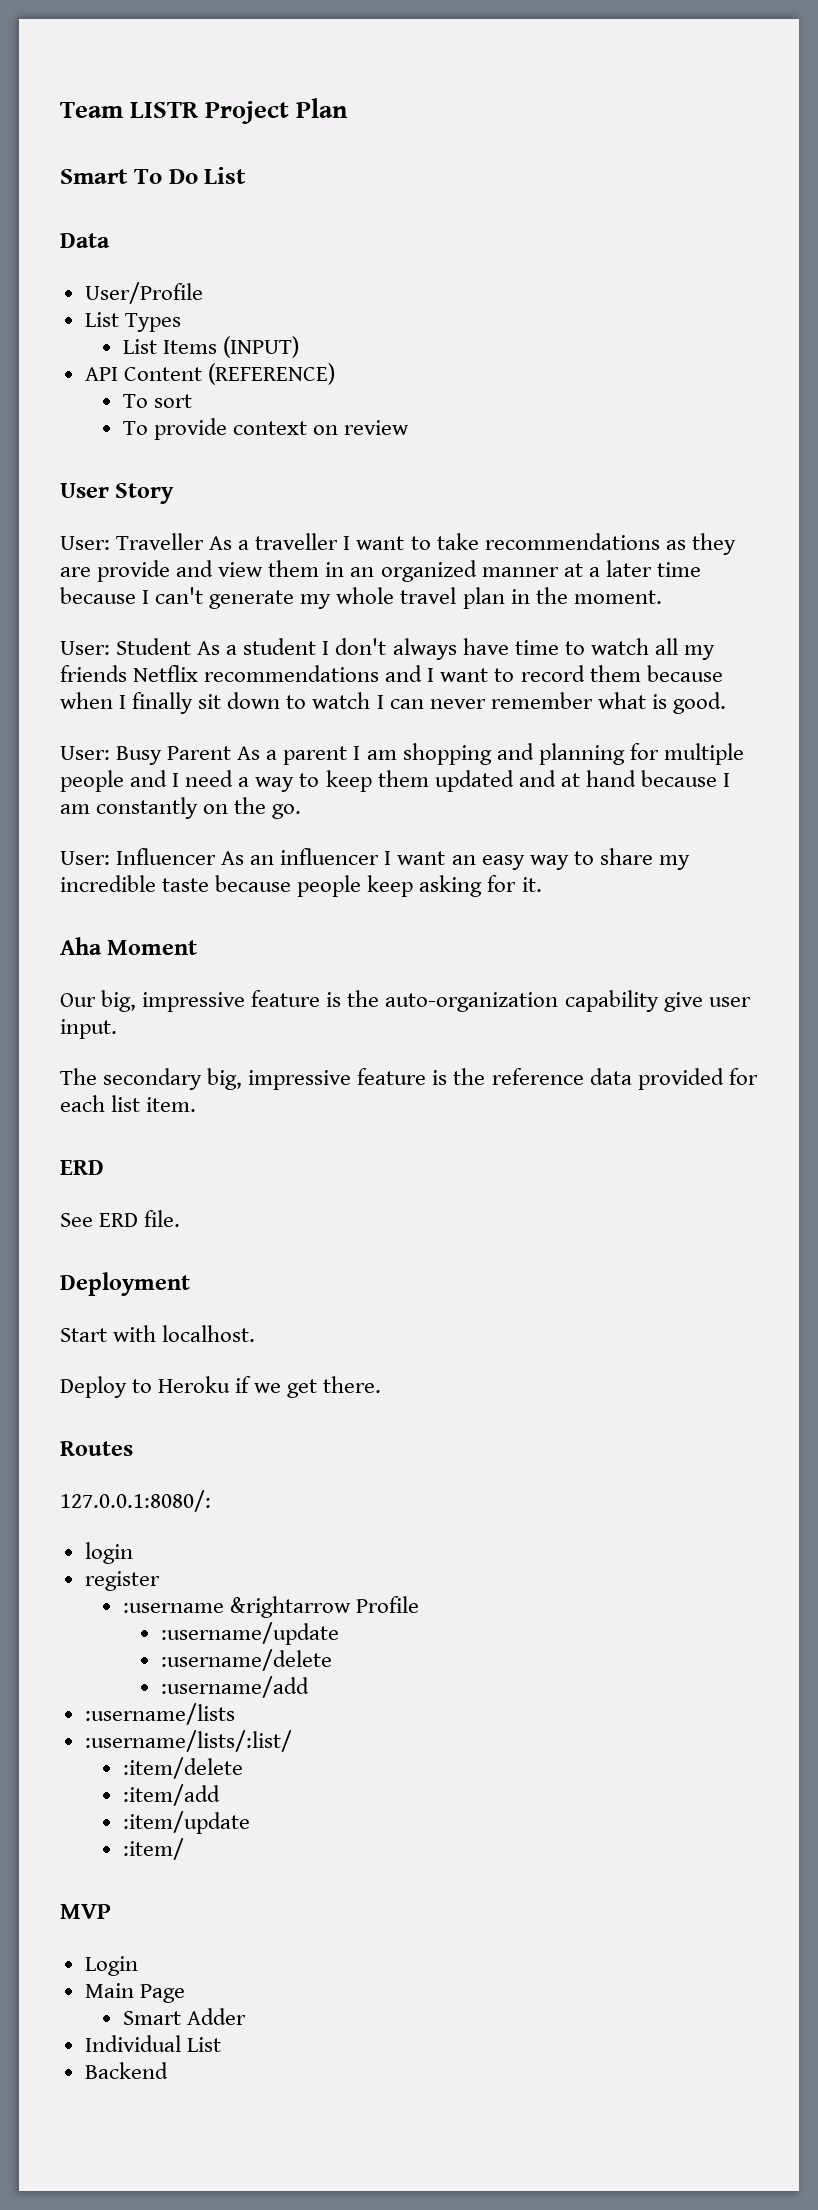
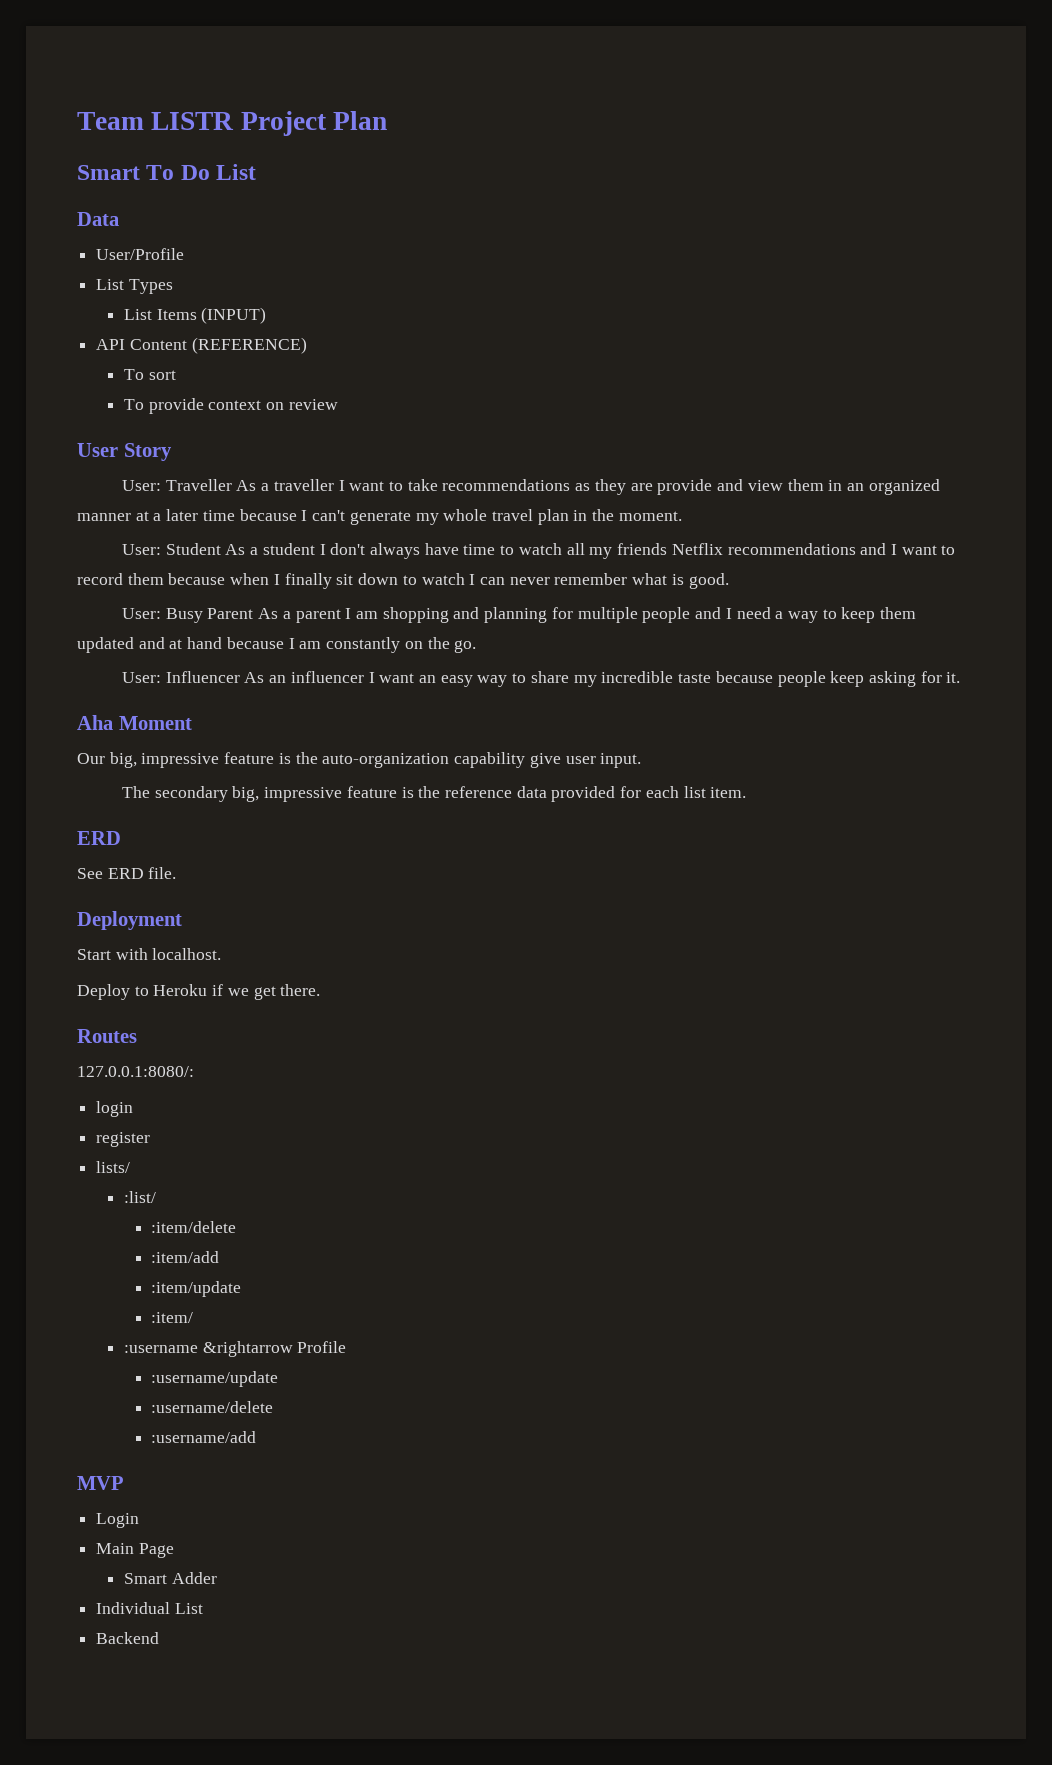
(160, 1581) none -> [96,1161,131,1173] [123,1191,156,1203] [151,1221,237,1233] [151,1251,220,1263] [151,1281,242,1297] [151,1312,194,1323] // lists/ // :list/ // :item/delete // :item/add // :item/update // :item/
[84,1703,235,1725] [84,1730,292,1752] [122,1757,243,1779] [122,1784,220,1806] [122,1811,250,1834] [122,1838,184,1860] // :username/lists // :username/lists/:list/ // :item/delete // :item/add // :item/update // :item/ -> (257, 1437) none

